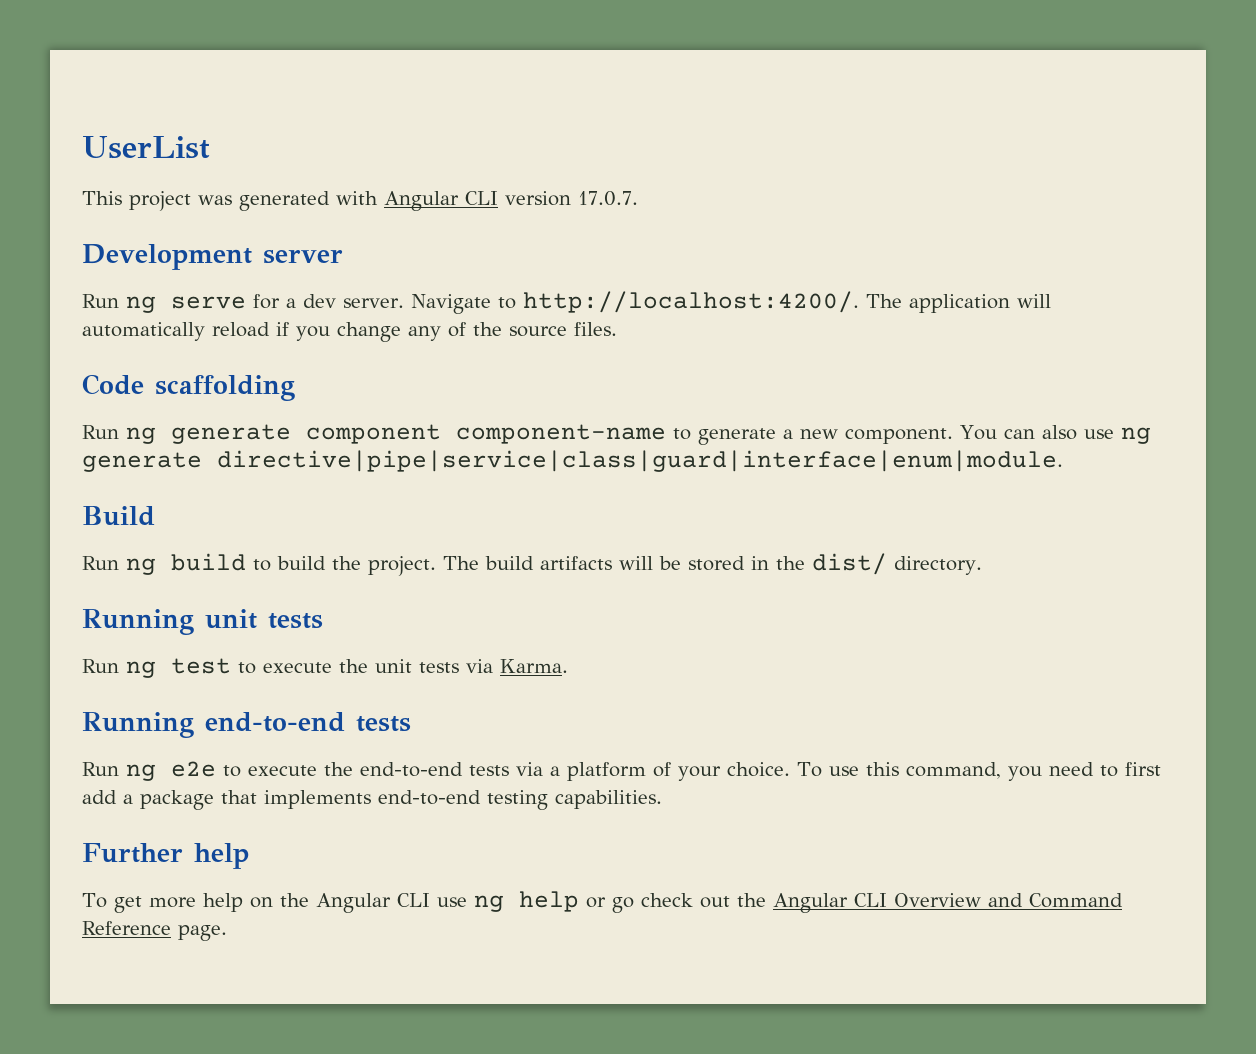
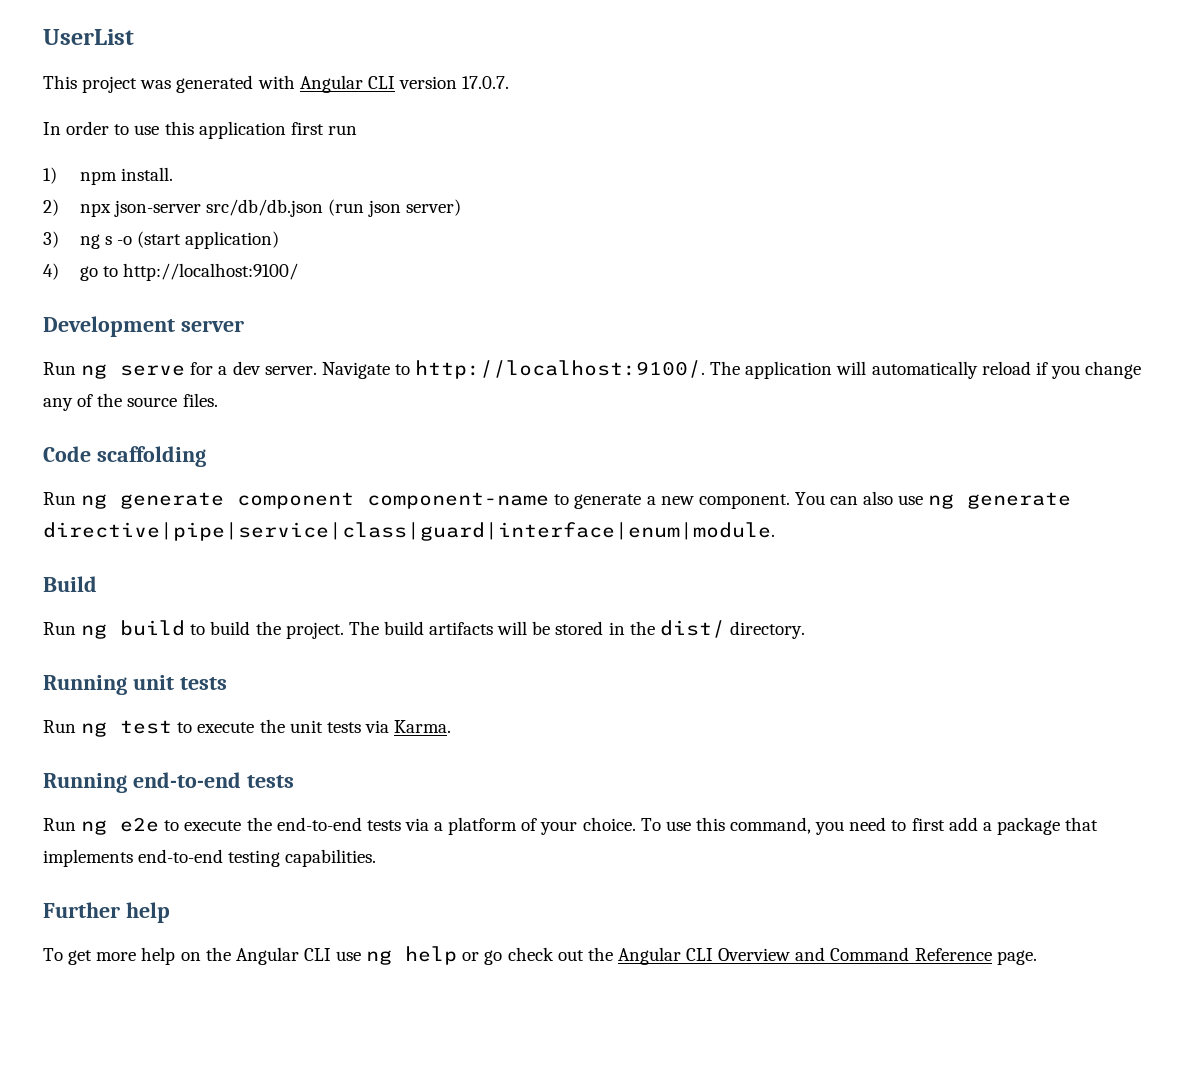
(638, 198) none -> [43,121,357,139] [43,167,173,185] [43,199,462,217] [43,231,280,249] [43,263,298,281] // In order to use this application first run // 1) npm install. // 2) npx json-server src/db/db.json (run json server) // 3) ng s -o (start application) // 4) go to http://localhost:9100/
[522,291,859,313] http://localhost:4200/. -> [415,360,706,379] http://localhost:9100/.

